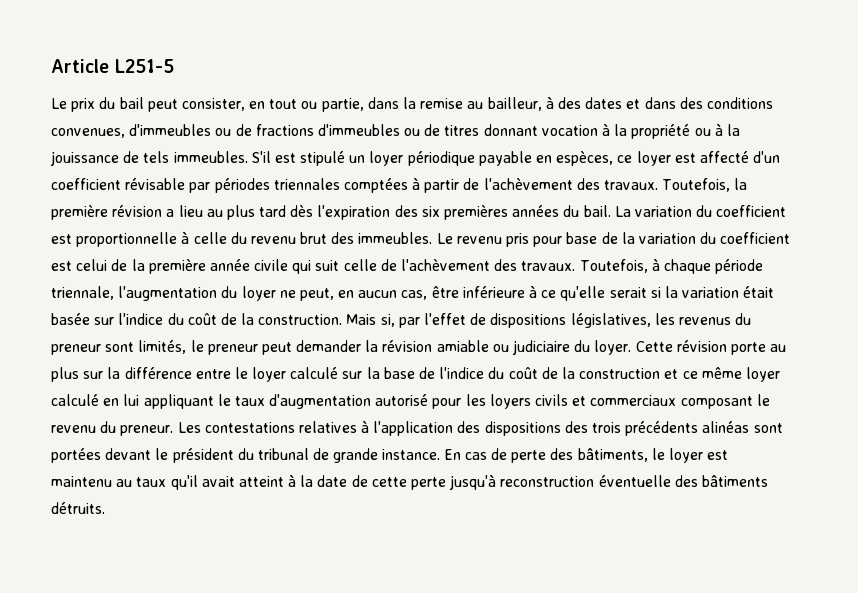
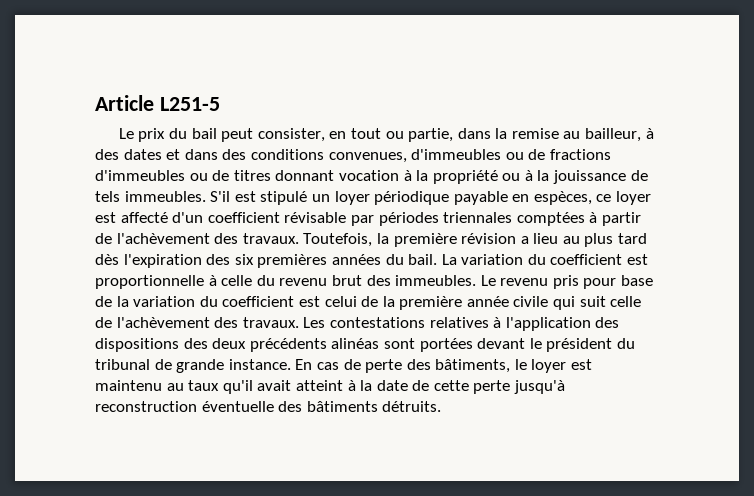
[579,258,764,274] [51,285,775,301] [51,313,752,328] [51,340,787,355] [51,367,780,382] [51,394,770,409] [51,421,174,436] Toutefois, à chaque période triennale, l'augmentation du loyer ne peut, en aucun cas, être inférieure à ce qu'elle serait si la variation était basée sur l'indice du coût de la construction. Mais si, par l'effet de dispositions législatives, les revenus du preneur sont limités, le preneur peut demander la révision amiable ou judiciaire du loyer. Cette révision porte au plus sur la différence entre le loyer calculé sur la base de l'indice du coût de la construction et ce même loyer calculé en lui appliquant le taux d'augmentation autorisé pour les loyers civils et commerciaux composant le revenu du preneur. -> (299, 322) none
[592,422,622,433] trois -> [212,338,247,349] deux

